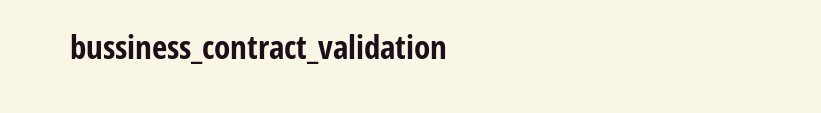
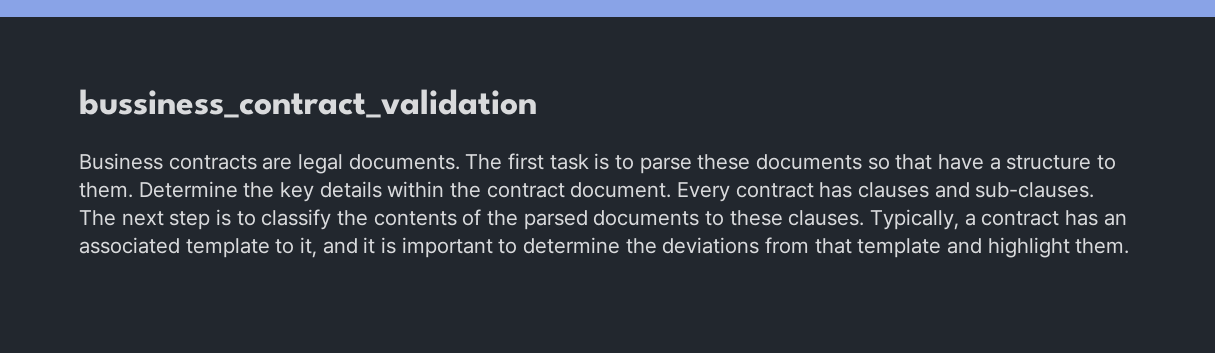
(447, 49) none -> [79,153,1117,174] [79,181,1095,202] [79,209,1127,230] [79,237,1130,258] // Business contracts are legal documents. The first task is to parse these documents so that have a structure to them. Determine the key details within the contract document. Every contract has clauses and sub-clauses. The next step is to classify the contents of the parsed documents to these clauses. Typically, a contract has an associated template to it, and it is important to determine the deviations from that template and highlight them.

